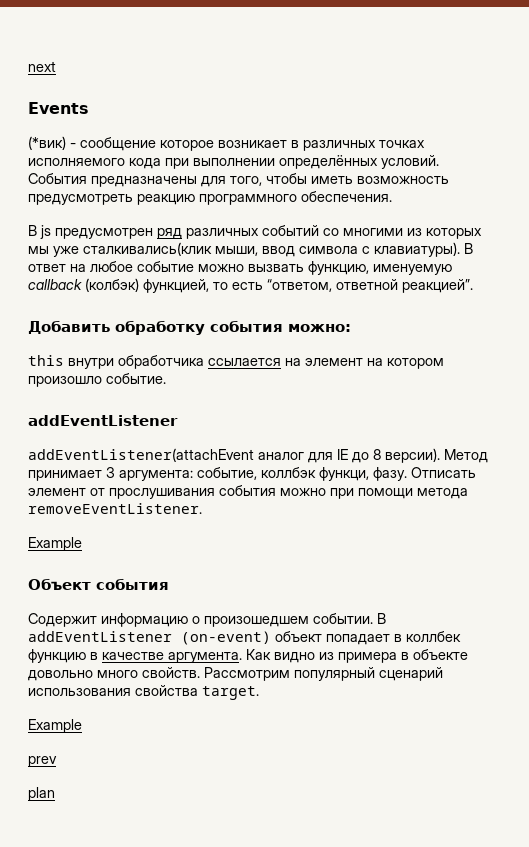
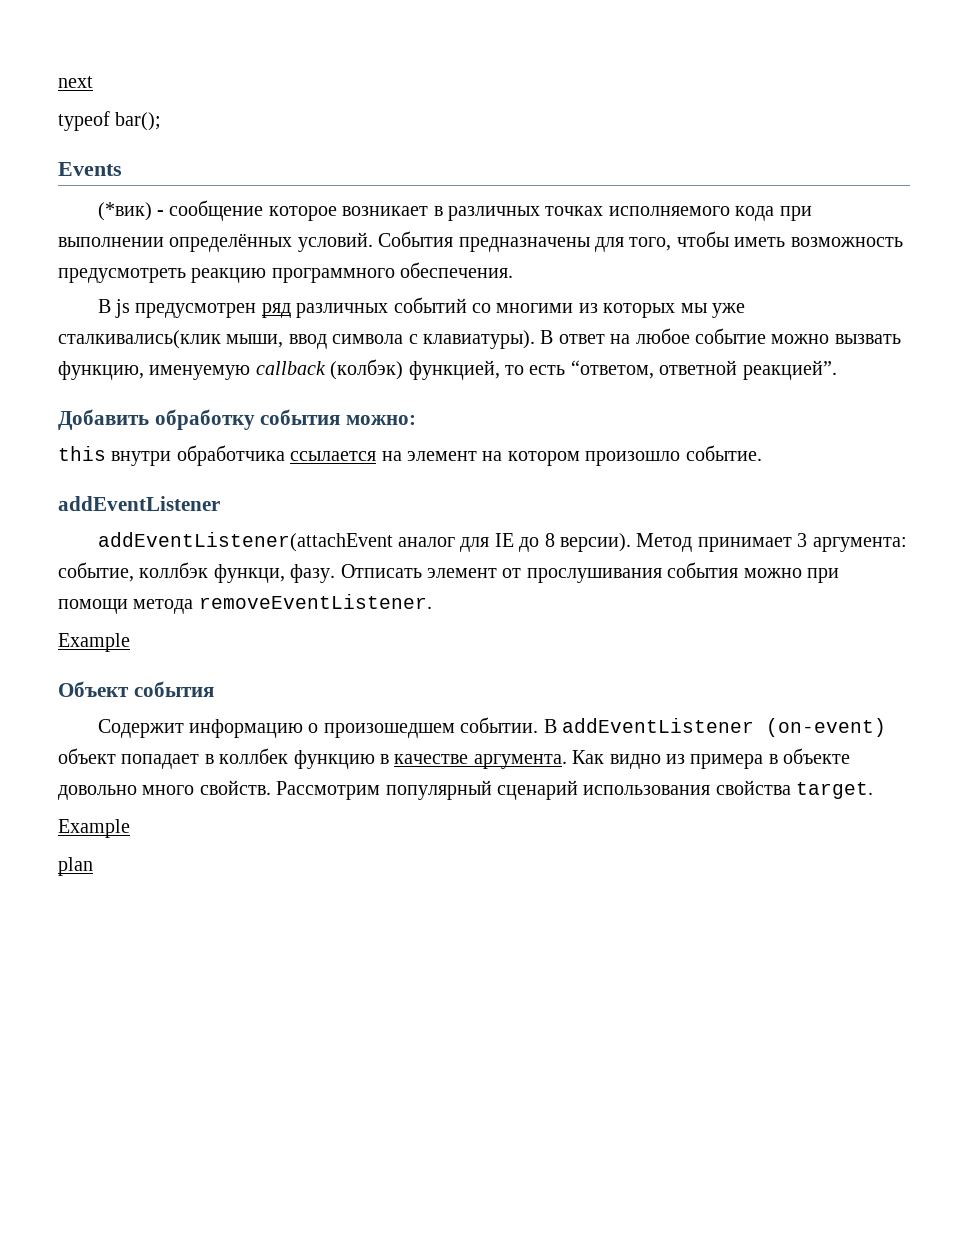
(56, 66) none -> [58,111,162,131] // typeof bar();
[28,756,57,767] // prev -> (130, 828) none

